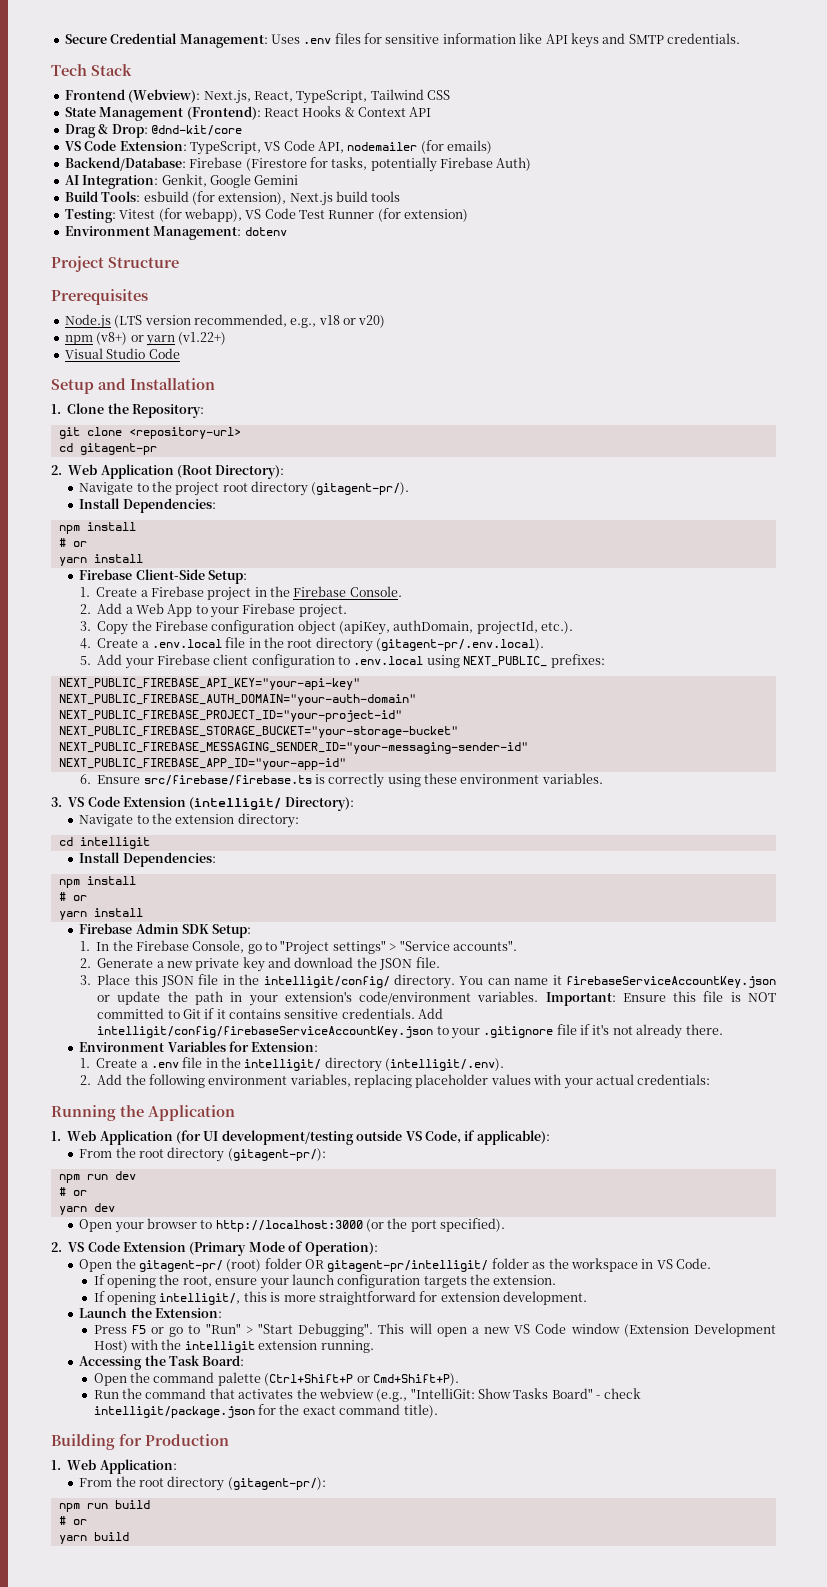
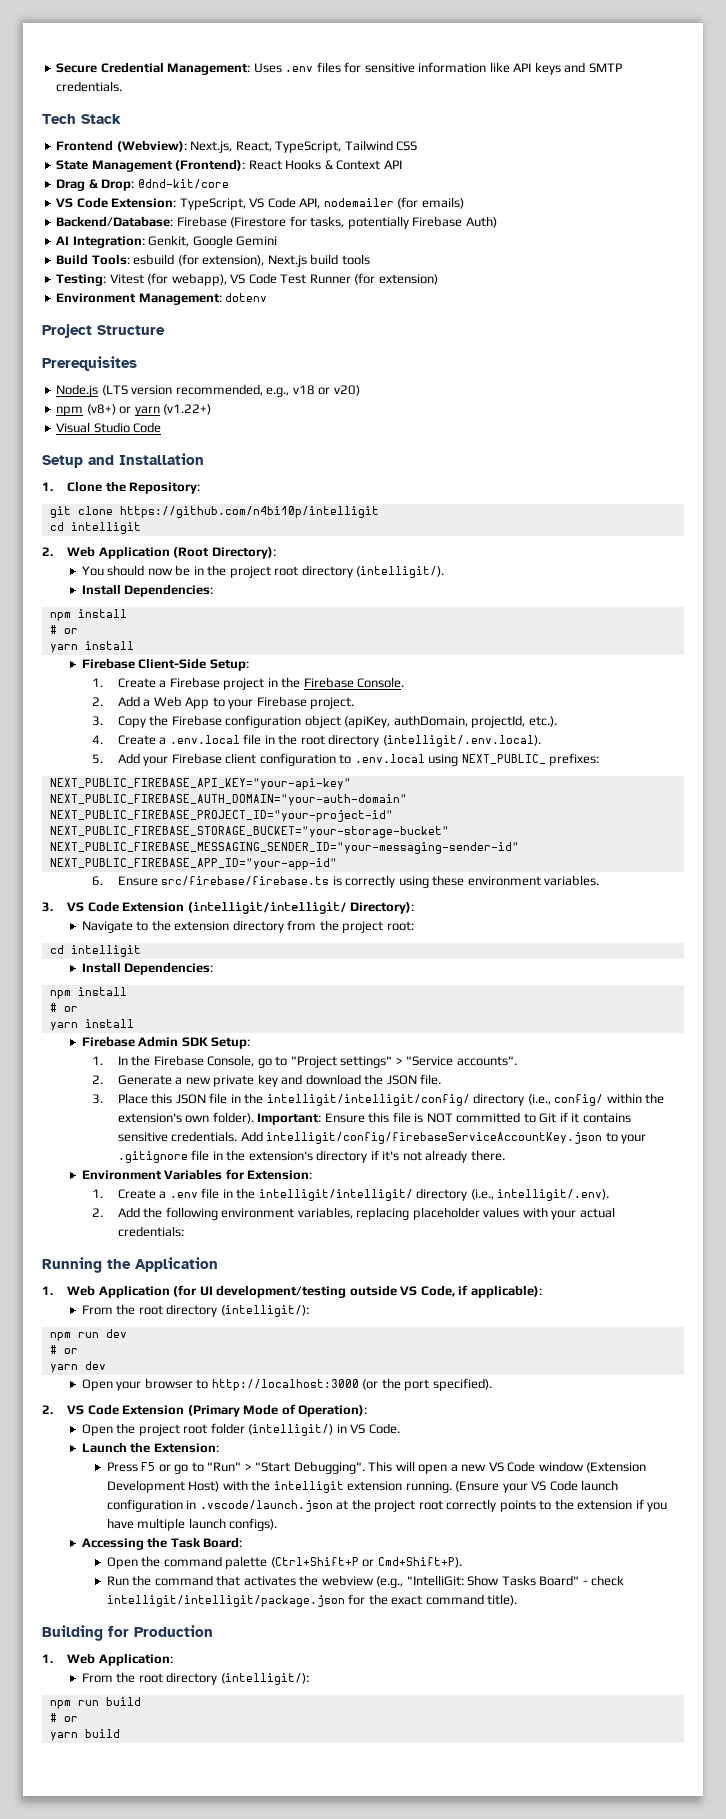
[128,427,241,439] [58,443,157,455] <repository-url> // cd gitagent-pr -> [119,506,379,518] [49,522,141,534] https://github.com/n4bi10p/intelligit // cd intelligit
[79,482,149,495] Navigate to -> [81,565,204,576] You should now be in
[311,482,410,495] (gitagent-pr/). -> [356,566,445,578] (intelligit/).
[376,638,545,651] (gitagent-pr/.env.local). -> [382,735,541,747] (intelligit/.env.local).
[189,797,282,810] (intelligit/ -> [187,902,347,914] (intelligit/intelligit/
[237,813,299,828] directory: -> [232,920,414,933] directory from the project root:
[263,974,776,989] [97,991,539,1006] intelligit/config/ directory. You can name it firebaseServiceAccountKey.json or update the path in your extension's code/environment variables. -> [266,1093,665,1106] [117,1112,254,1124] intelligit/intelligit/config/ directory (i.e., config/ within the extension's own folder).
(577, 1029) none -> [212,1150,368,1163] in the extension's directory
[244,1057,505,1072] intelligit/ directory (intelligit/.env). -> [258,1188,610,1201] intelligit/intelligit/ directory (i.e., intelligit/.env).
[227,1148,326,1161] (gitagent-pr/): -> [220,1305,309,1317] (intelligit/):
[138,1258,712,1272] [93,1274,557,1289] [93,1291,588,1305] gitagent-pr/ (root) folder OR gitagent-pr/intelligit/ folder as the workspace in VS Code. // If opening the root, ensure your launch configuration targets the extension. // If opening intelligit/, this is more straightforward for extension development. -> [138,1423,400,1436] project root folder (intelligit/) in VS Code.
(374, 1346) none -> [455,1480,619,1493] [106,1499,668,1512] [106,1518,278,1531] (Ensure your VS Code launch configuration in .vscode/launch.json at the project root correctly points to the extension if you have multiple launch configs).
[93,1406,255,1418] intelligit/package.json -> [106,1595,345,1607] intelligit/intelligit/package.json
[227,1477,326,1490] (gitagent-pr/): -> [220,1673,309,1685] (intelligit/):

